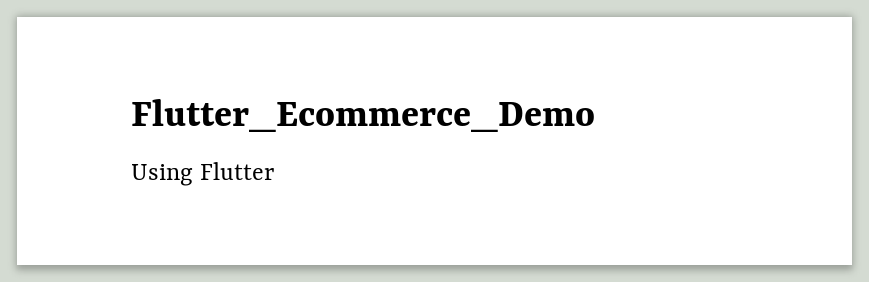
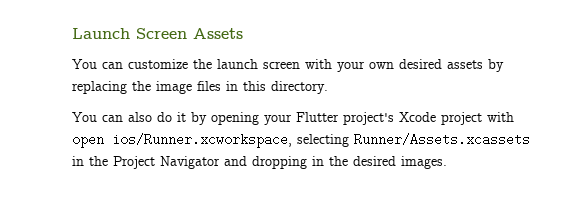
[131,99,595,132] [131,162,276,186] Flutter_Ecommerce_Demo // Using Flutter -> [72,28,243,39] [72,59,504,72] [72,81,328,94] [72,112,514,125] [72,133,530,148] [72,156,447,169] Launch Screen Assets // You can customize the launch screen with your own desired assets by replacing the image files in this directory. // You can also do it by opening your Flutter project's Xcode project with open ios/Runner.xcworkspace, selecting Runner/Assets.xcassets in the Project Navigator and dropping in the desired images.

